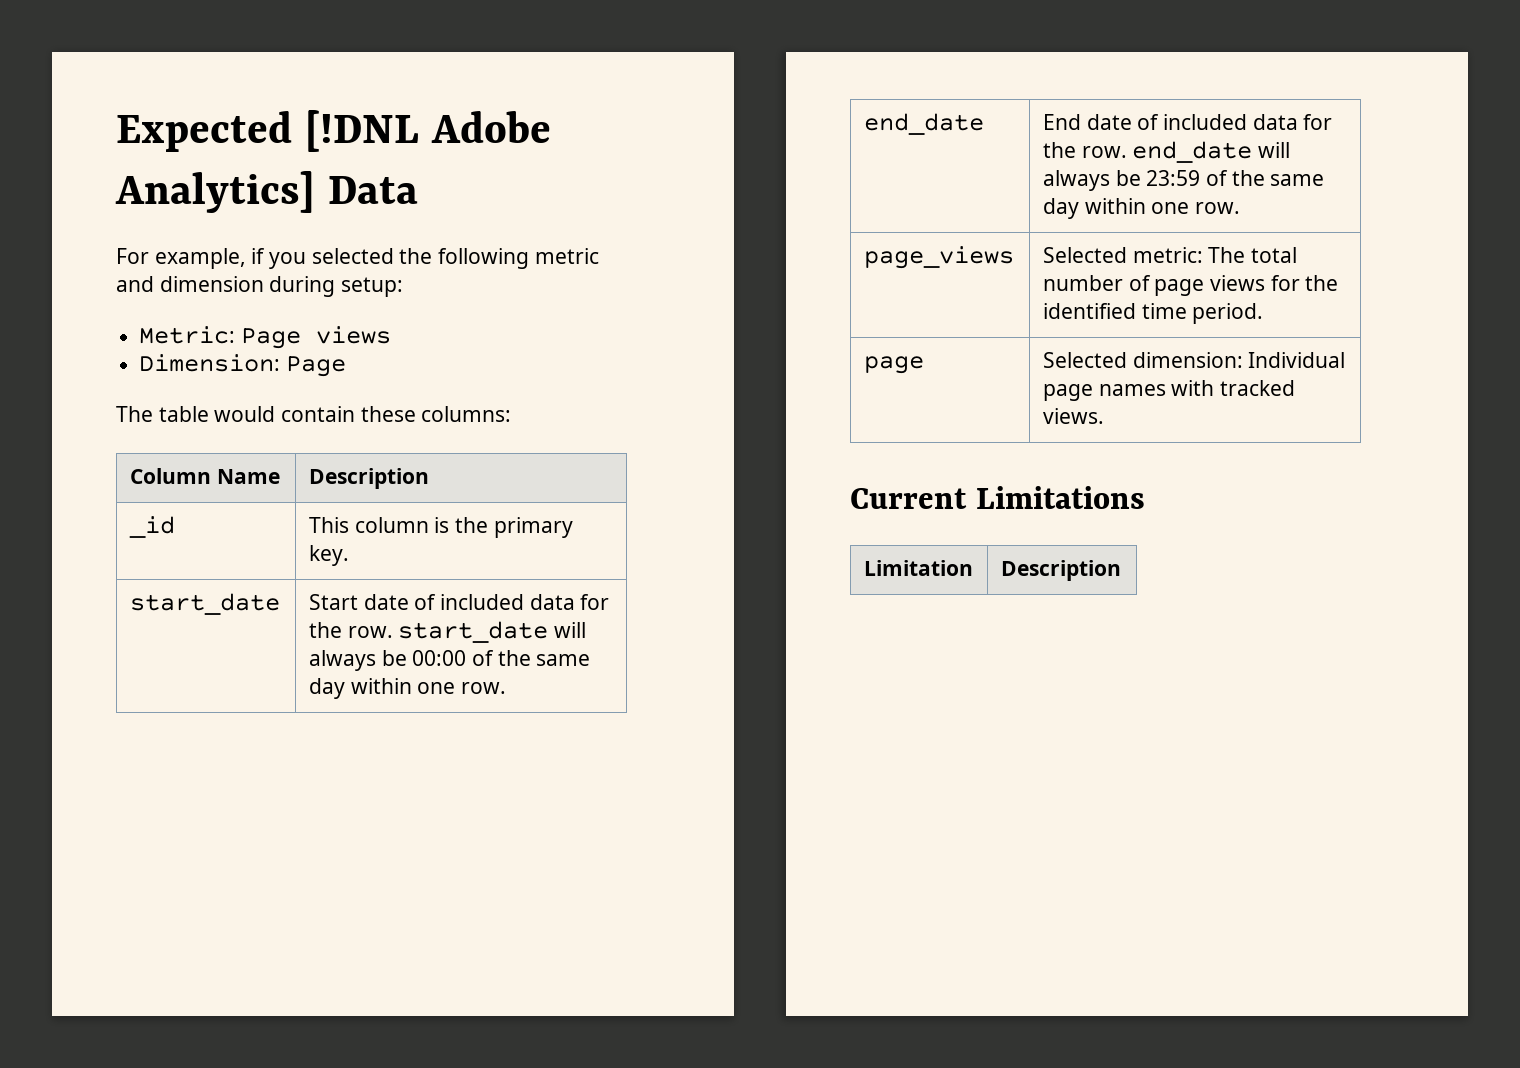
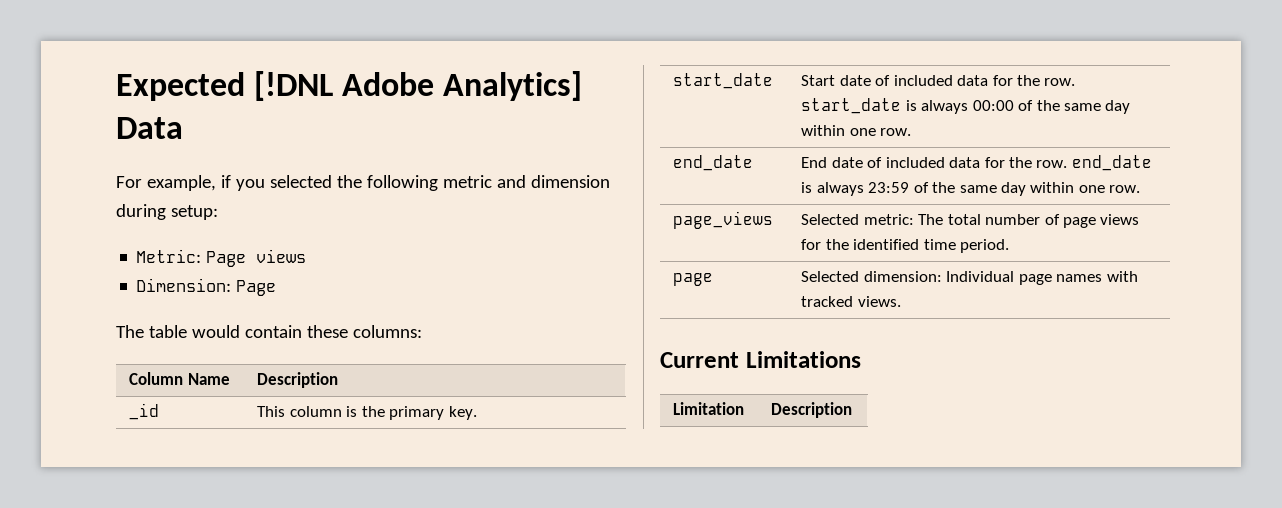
[553,622,586,638] [308,650,407,671] will always be -> [905,100,969,114] is always
[1257,142,1290,158] [1042,170,1141,191] will always be -> [801,182,864,196] is always

